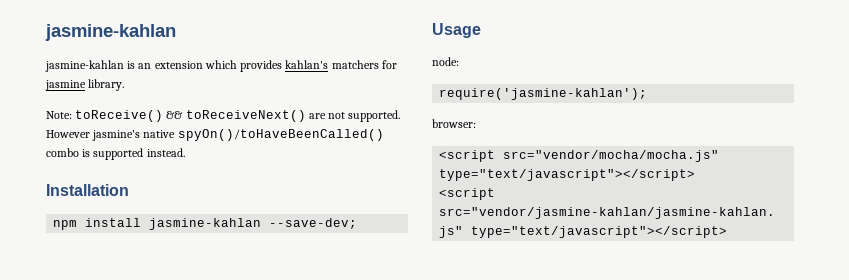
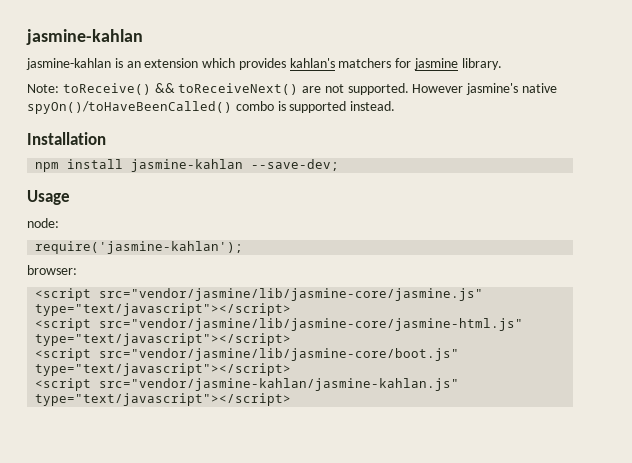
[503,150,720,162] src="vendor/mocha/mocha.js" -> [99,288,484,301] [35,303,292,316] [35,318,524,331] [35,333,292,346] [35,348,460,361] src="vendor/jasmine/lib/jasmine-core/jasmine.js" type="text/javascript"></script> // <script src="vendor/jasmine/lib/jasmine-core/jasmine-html.js" type="text/javascript"></script> // <script src="vendor/jasmine/lib/jasmine-core/boot.js"

